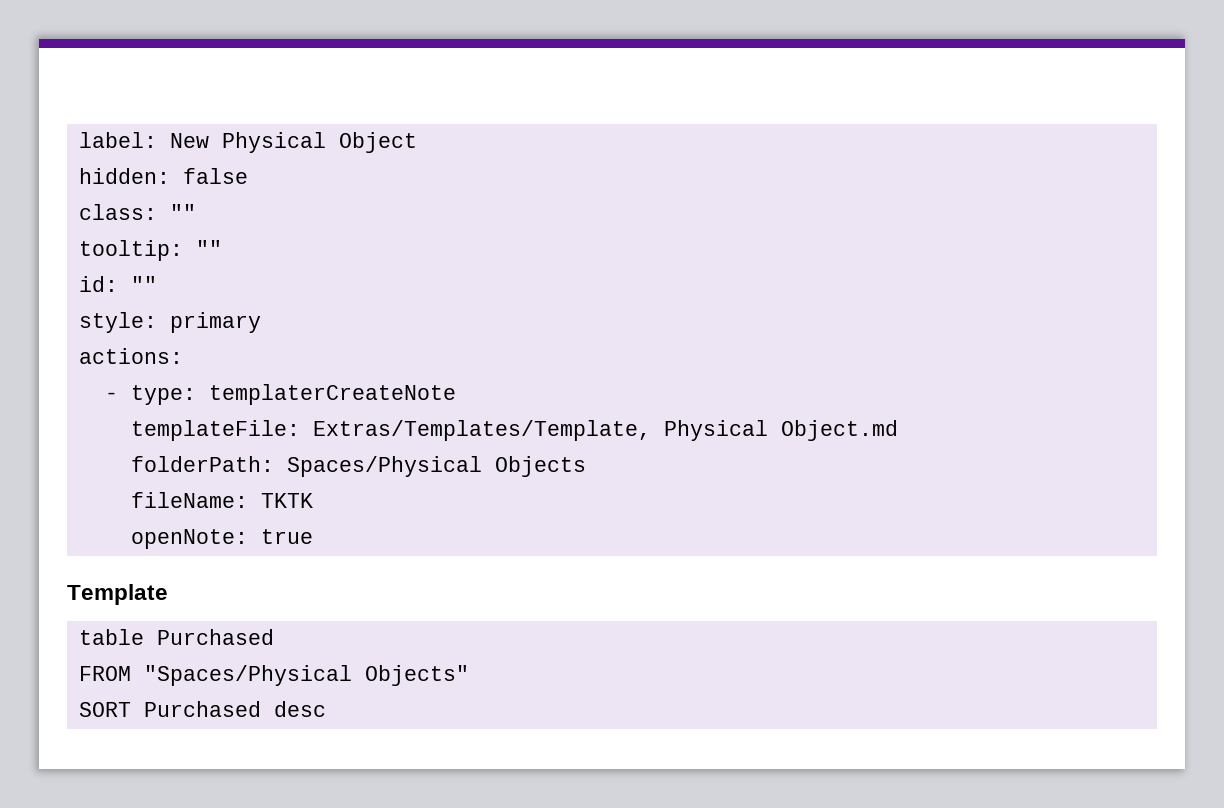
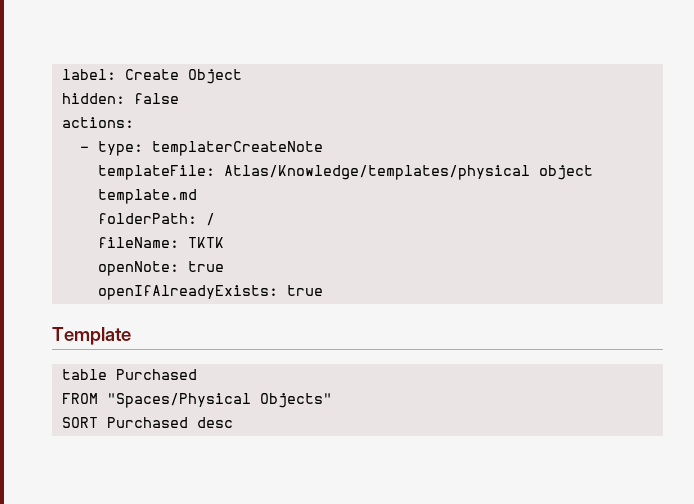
[170,132,327,153] New Physical -> [124,69,179,80] Create
[79,204,197,220] [79,240,223,261] [79,276,158,292] [79,312,262,333] // class: "" // tooltip: "" // id: "" // style: primary -> (179, 98) none
[313,420,899,441] Extras/Templates/Template, Physical Object.md -> [223,165,593,180] [97,189,197,204] Atlas/Knowledge/templates/physical object template.md
[287,456,587,477] Spaces/Physical Objects -> [205,213,215,226] /
(314, 536) none -> [97,285,323,300] // openIfAlreadyExists: true

